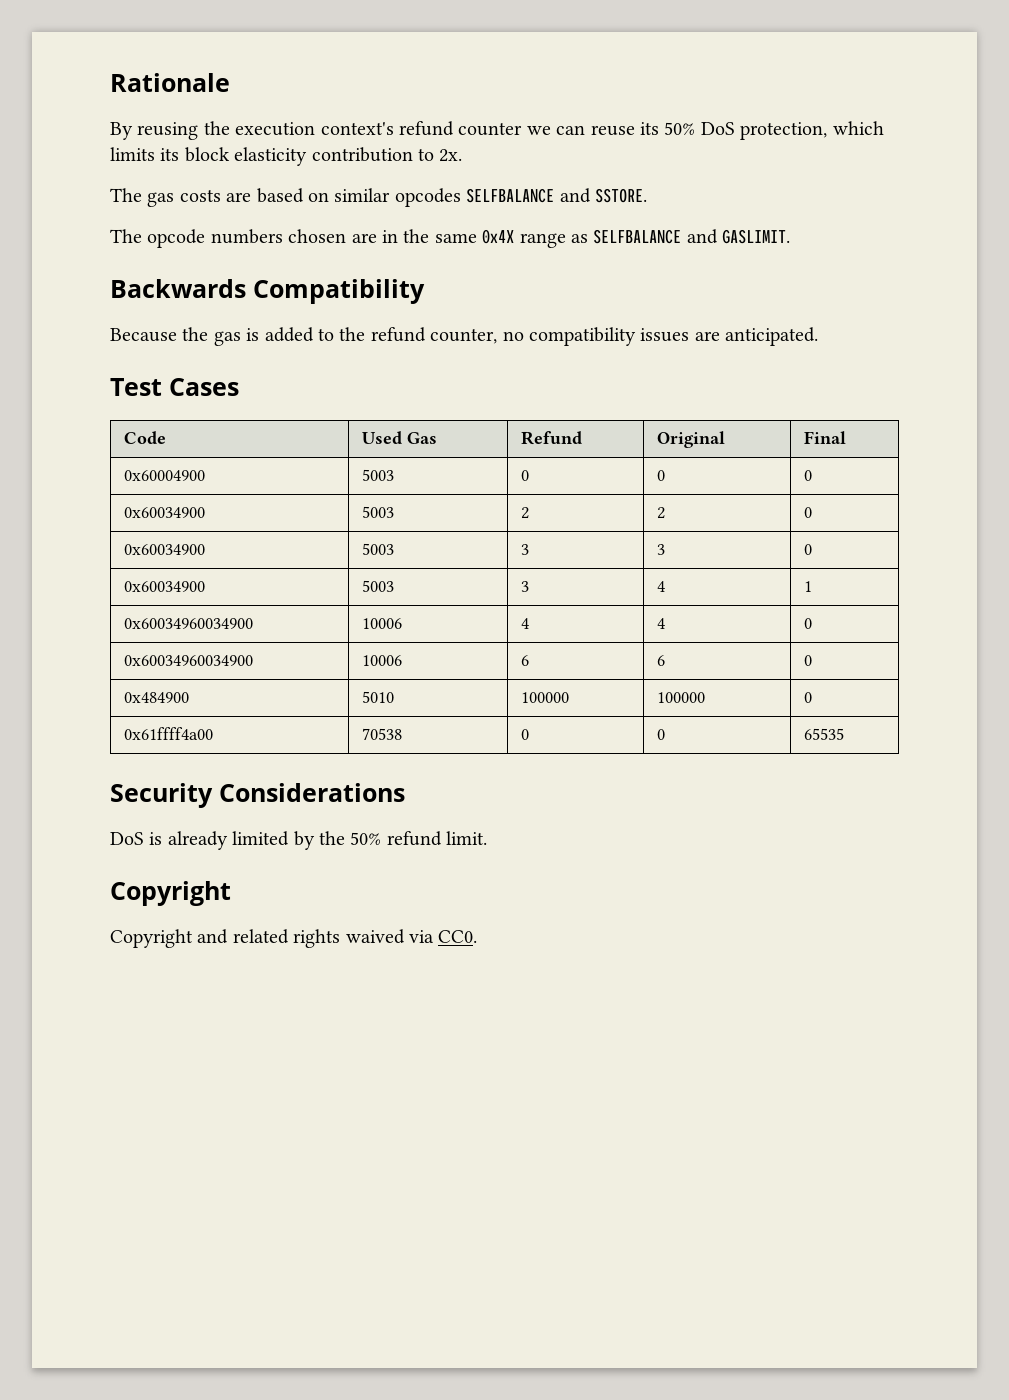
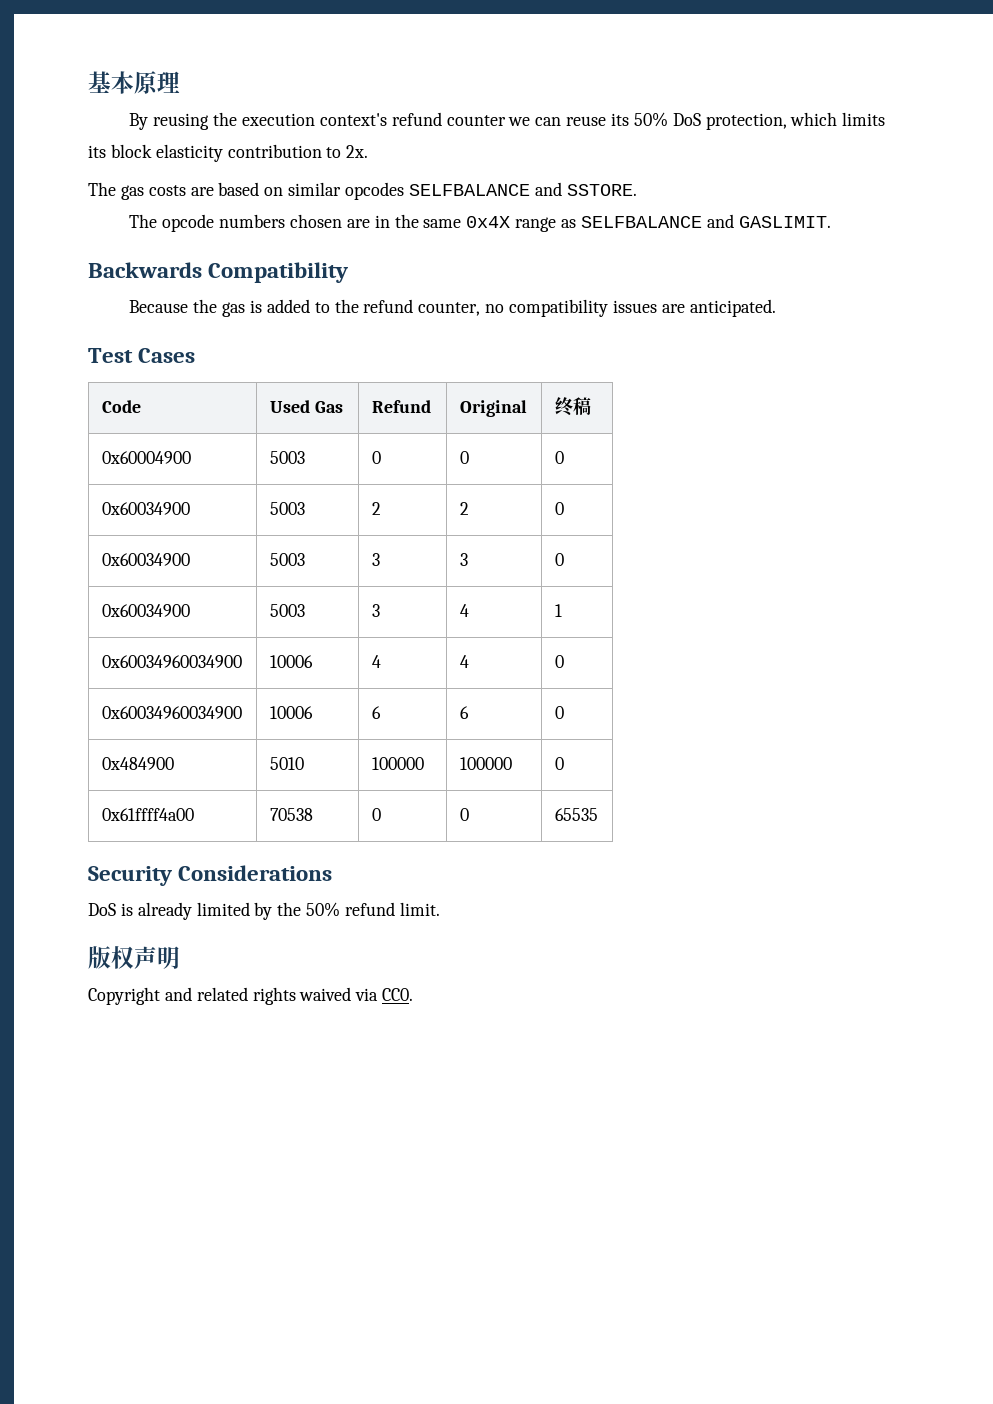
[110,73,230,92] Rationale -> [88,71,180,94] 基本原理
[804,431,847,444] Final -> [554,397,591,416] 终稿
[110,881,231,906] Copyright -> [88,946,180,969] 版权声明

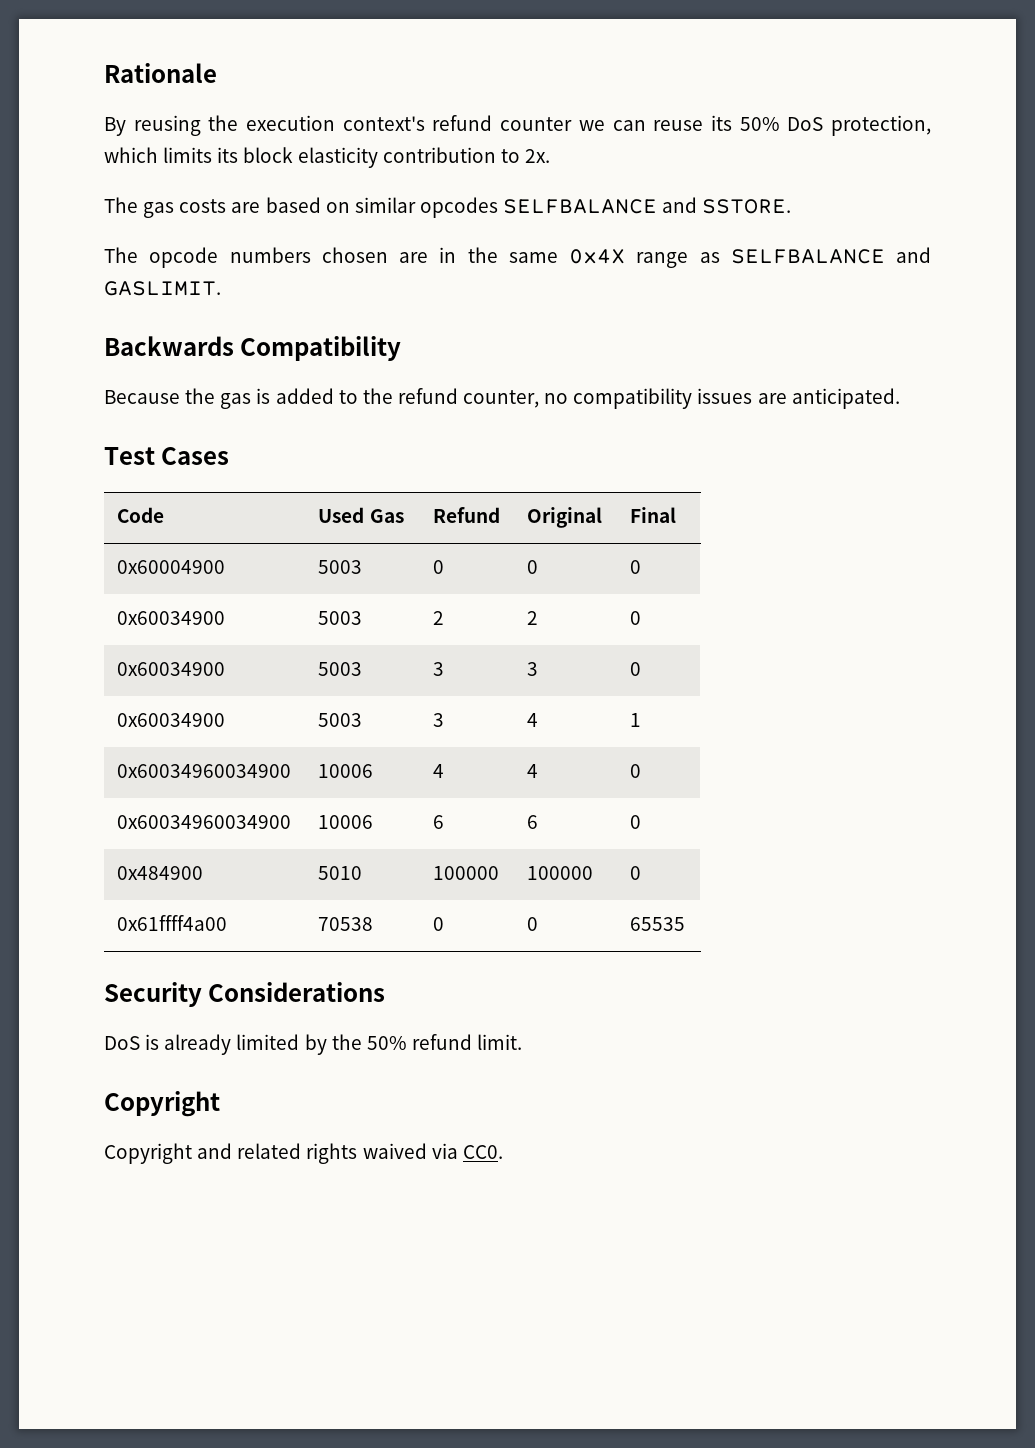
[88,71,180,94] 基本原理 -> [104,63,217,83] Rationale
[554,397,591,416] 终稿 -> [630,507,677,523] Final
[88,946,180,969] 版权声明 -> [104,1091,220,1117] Copyright

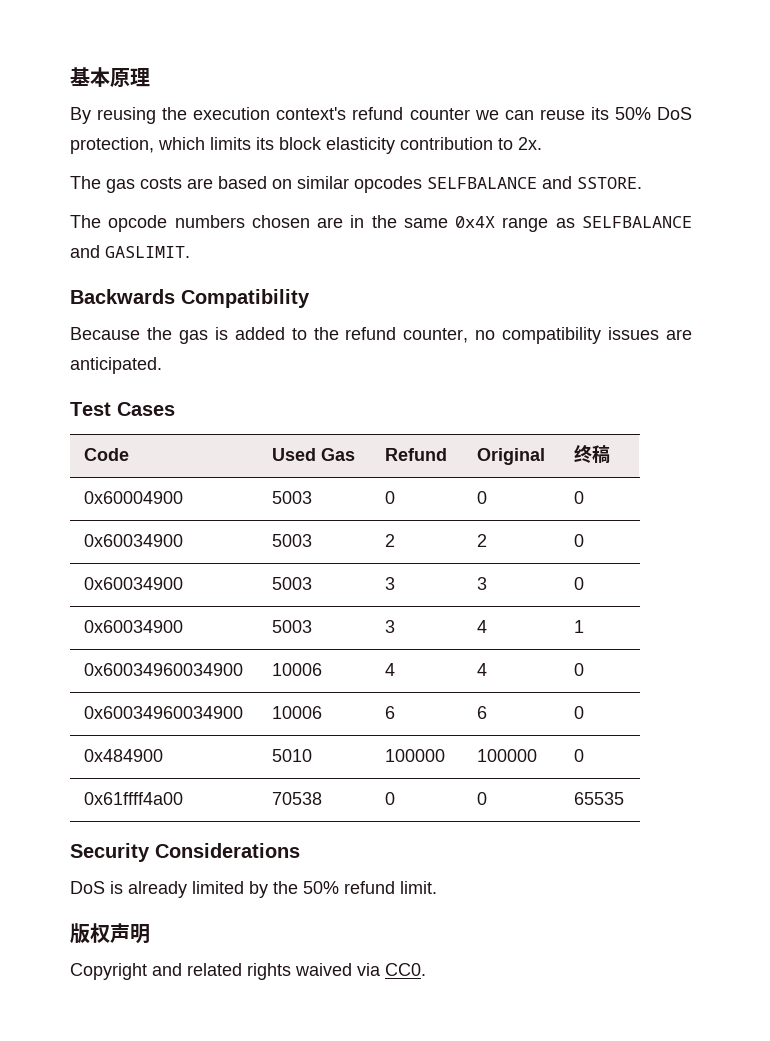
[104,63,217,83] Rationale -> [70,67,150,87] 基本原理
[630,507,677,523] Final -> [574,445,611,463] 终稿
[104,1091,220,1117] Copyright -> [70,923,150,944] 版权声明

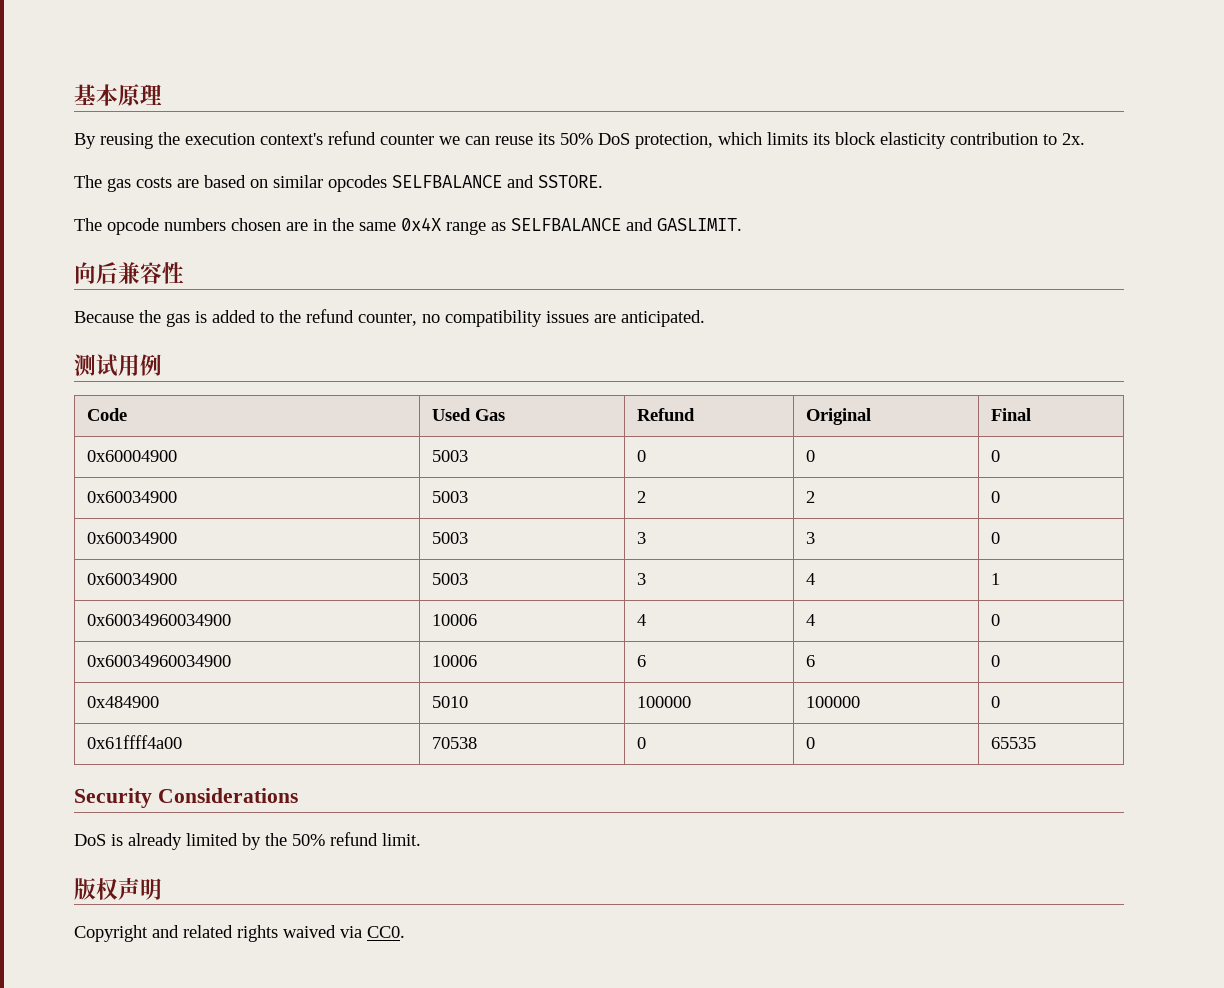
[70,289,310,308] Backwards Compatibility -> [74,262,184,284] 向后兼容性
[70,402,175,416] Test Cases -> [74,354,162,377] 测试用例
[574,445,611,463] 终稿 -> [990,408,1031,421] Final

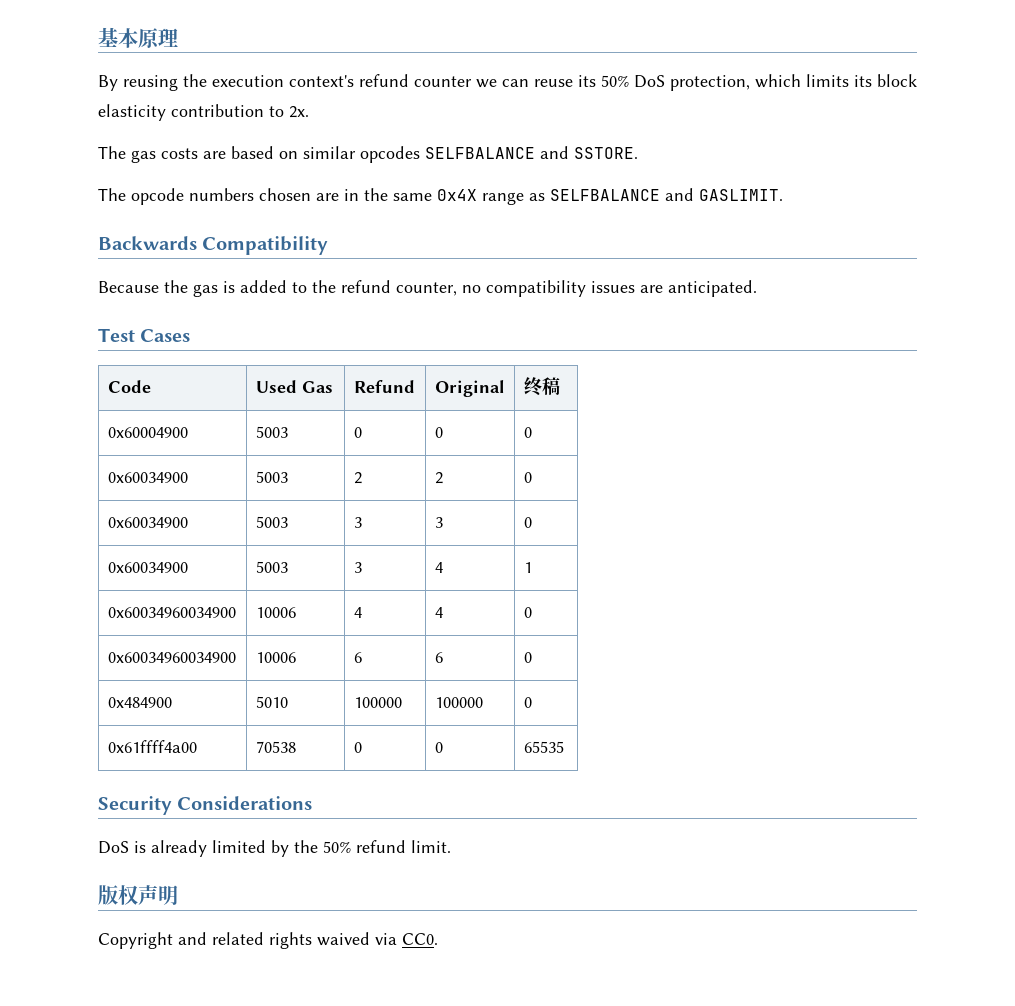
[74,262,184,284] 向后兼容性 -> [98,236,329,255] Backwards Compatibility
[74,354,162,377] 测试用例 -> [98,328,191,342] Test Cases
[990,408,1031,421] Final -> [523,377,560,396] 终稿

